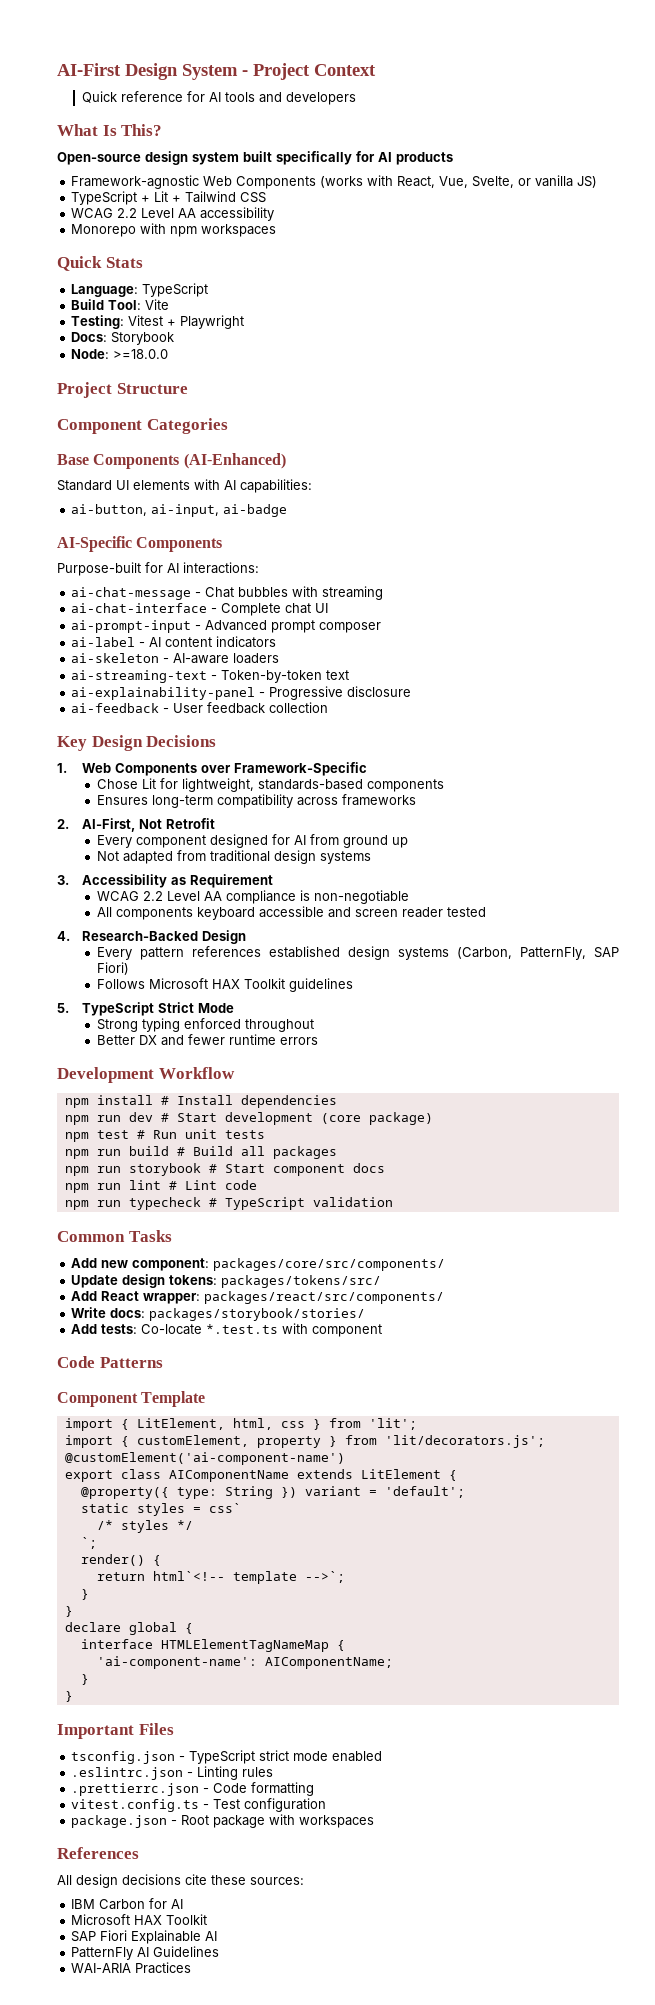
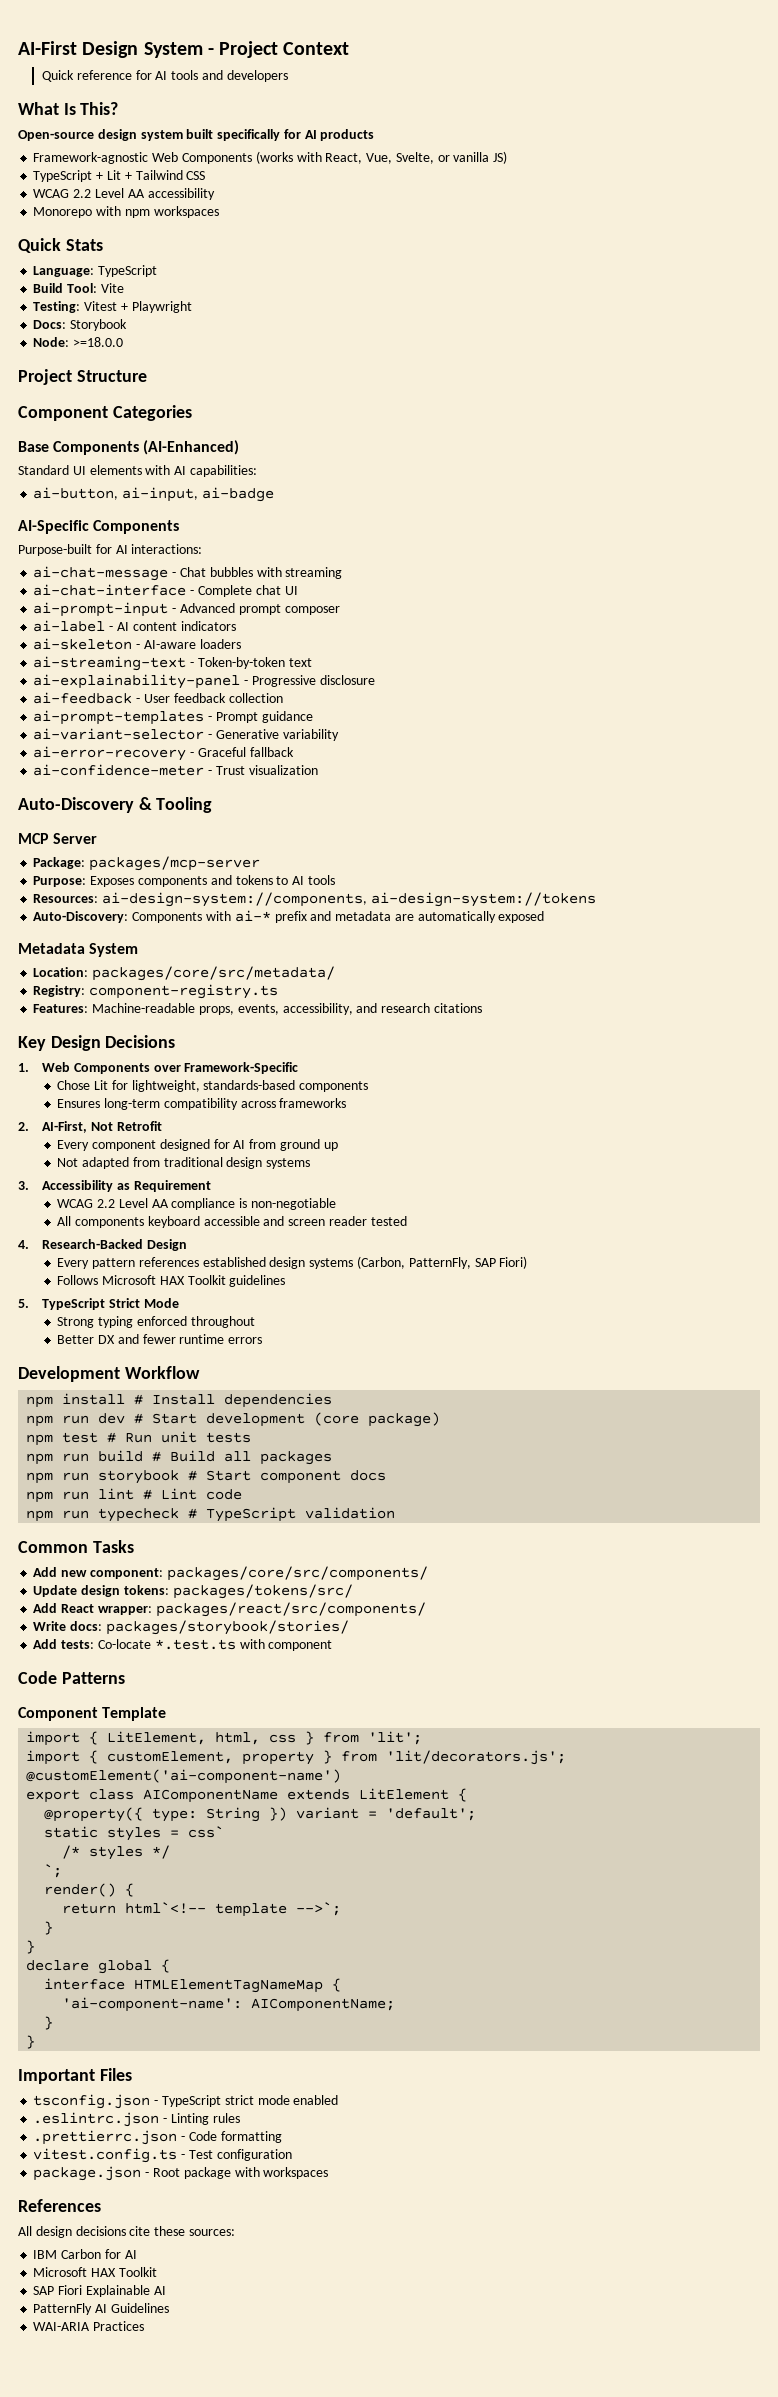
(329, 707) none -> [33,710,313,725] [33,728,339,741] [33,746,294,761] [33,764,318,776] [18,797,213,813] [18,833,98,844] [33,856,261,871] [33,875,335,887] [33,892,596,907] [33,910,545,923] [18,943,139,957] [33,966,336,981] [33,984,279,999] [33,1003,482,1015] // ai-prompt-templates - Prompt guidance // ai-variant-selector - Generative variability // ai-error-recovery - Graceful fallback // ai-confidence-meter - Trust visualization // Auto-Discovery & Tooling // MCP Server // Package: packages/mcp-server // Purpose: Exposes components and tokens to AI tools // Resources: ai-design-system://components, ai-design-system://tokens // Auto-Discovery: Components with ai-* prefix and metadata are automatically exposed // Metadata System // Location: packages/core/src/metadata/ // Registry: component-registry.ts // Features: Machine-readable props, events, accessibility, and research citations

